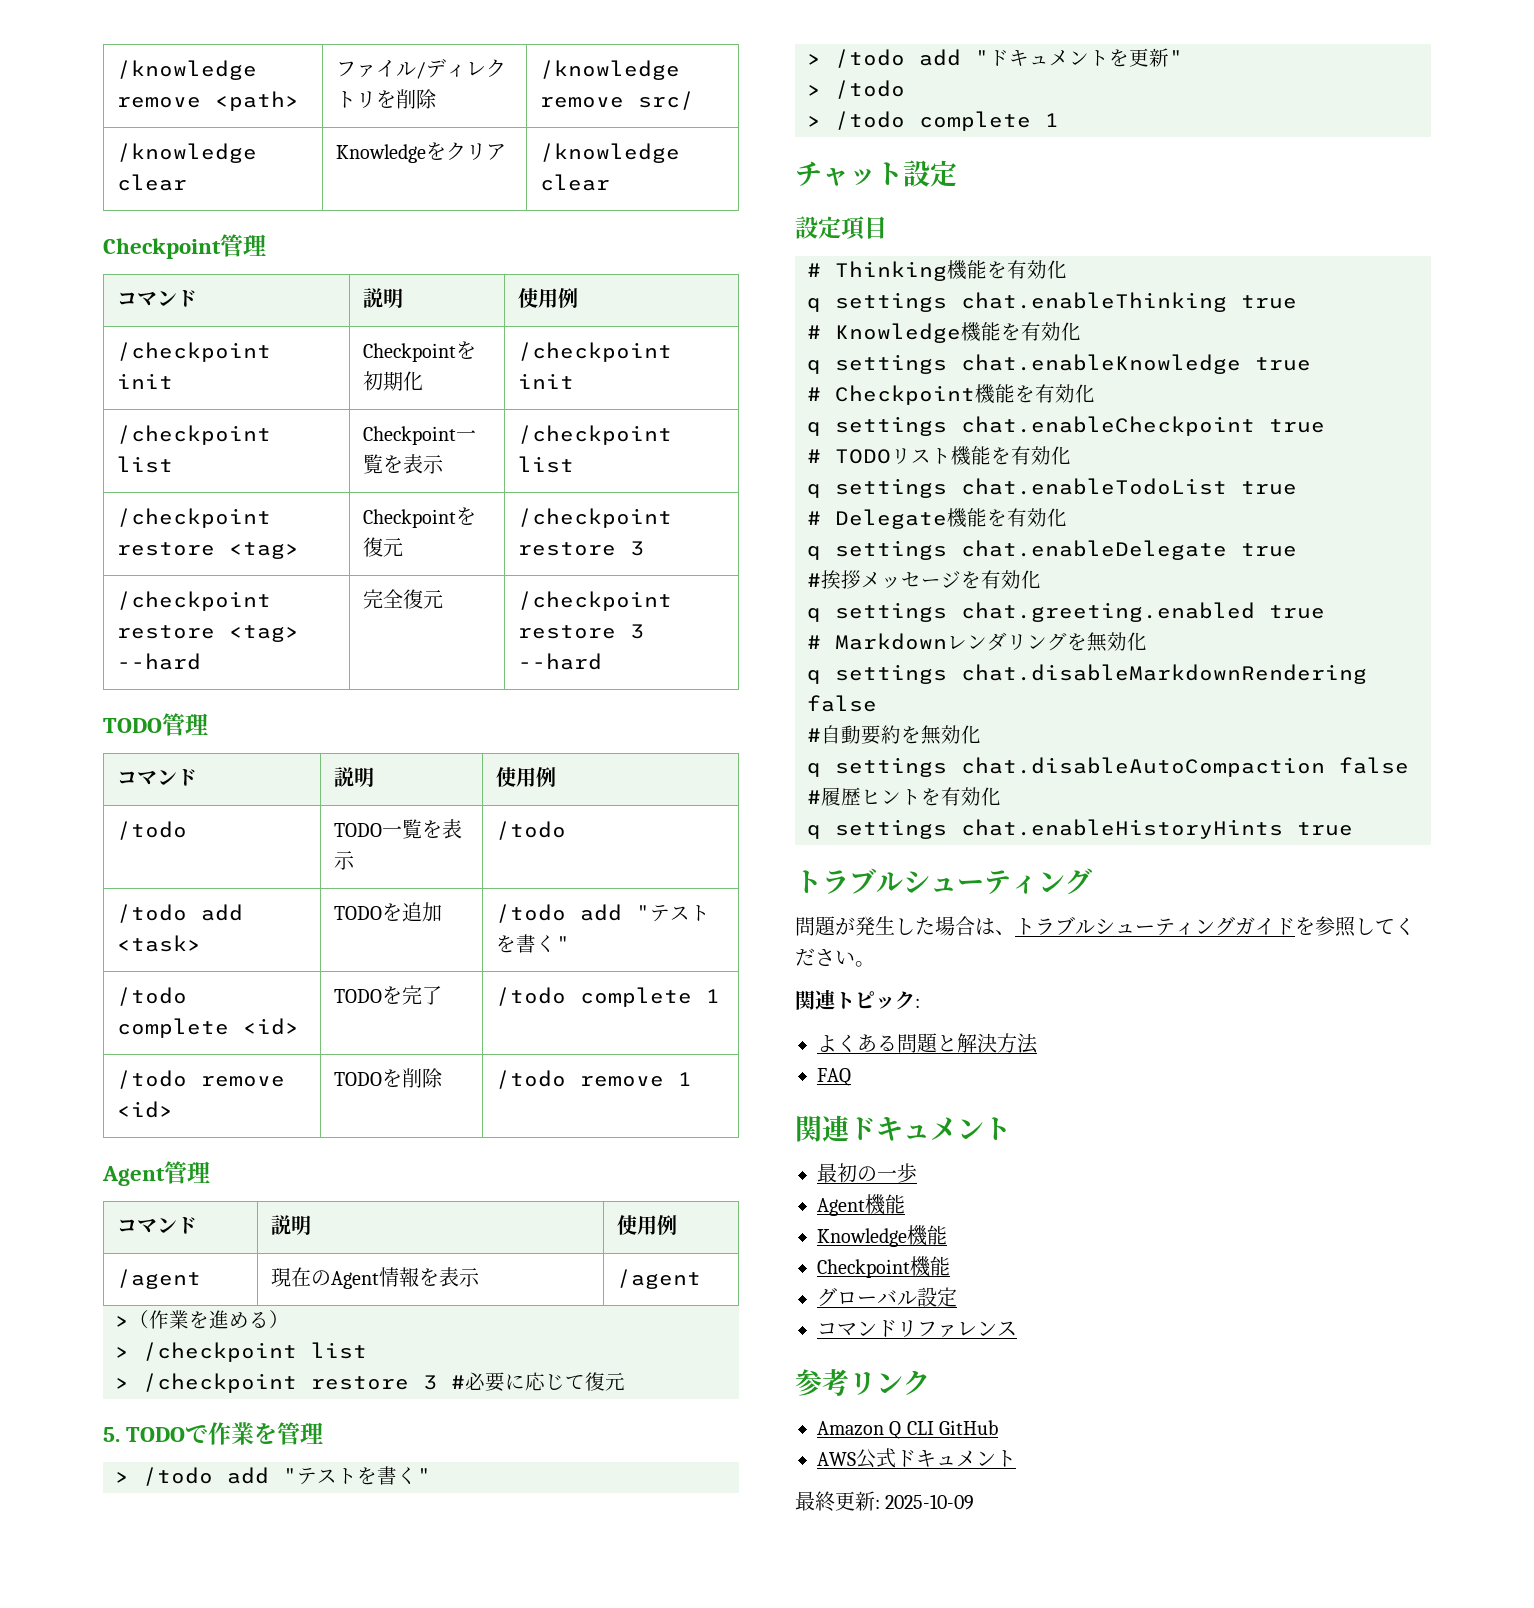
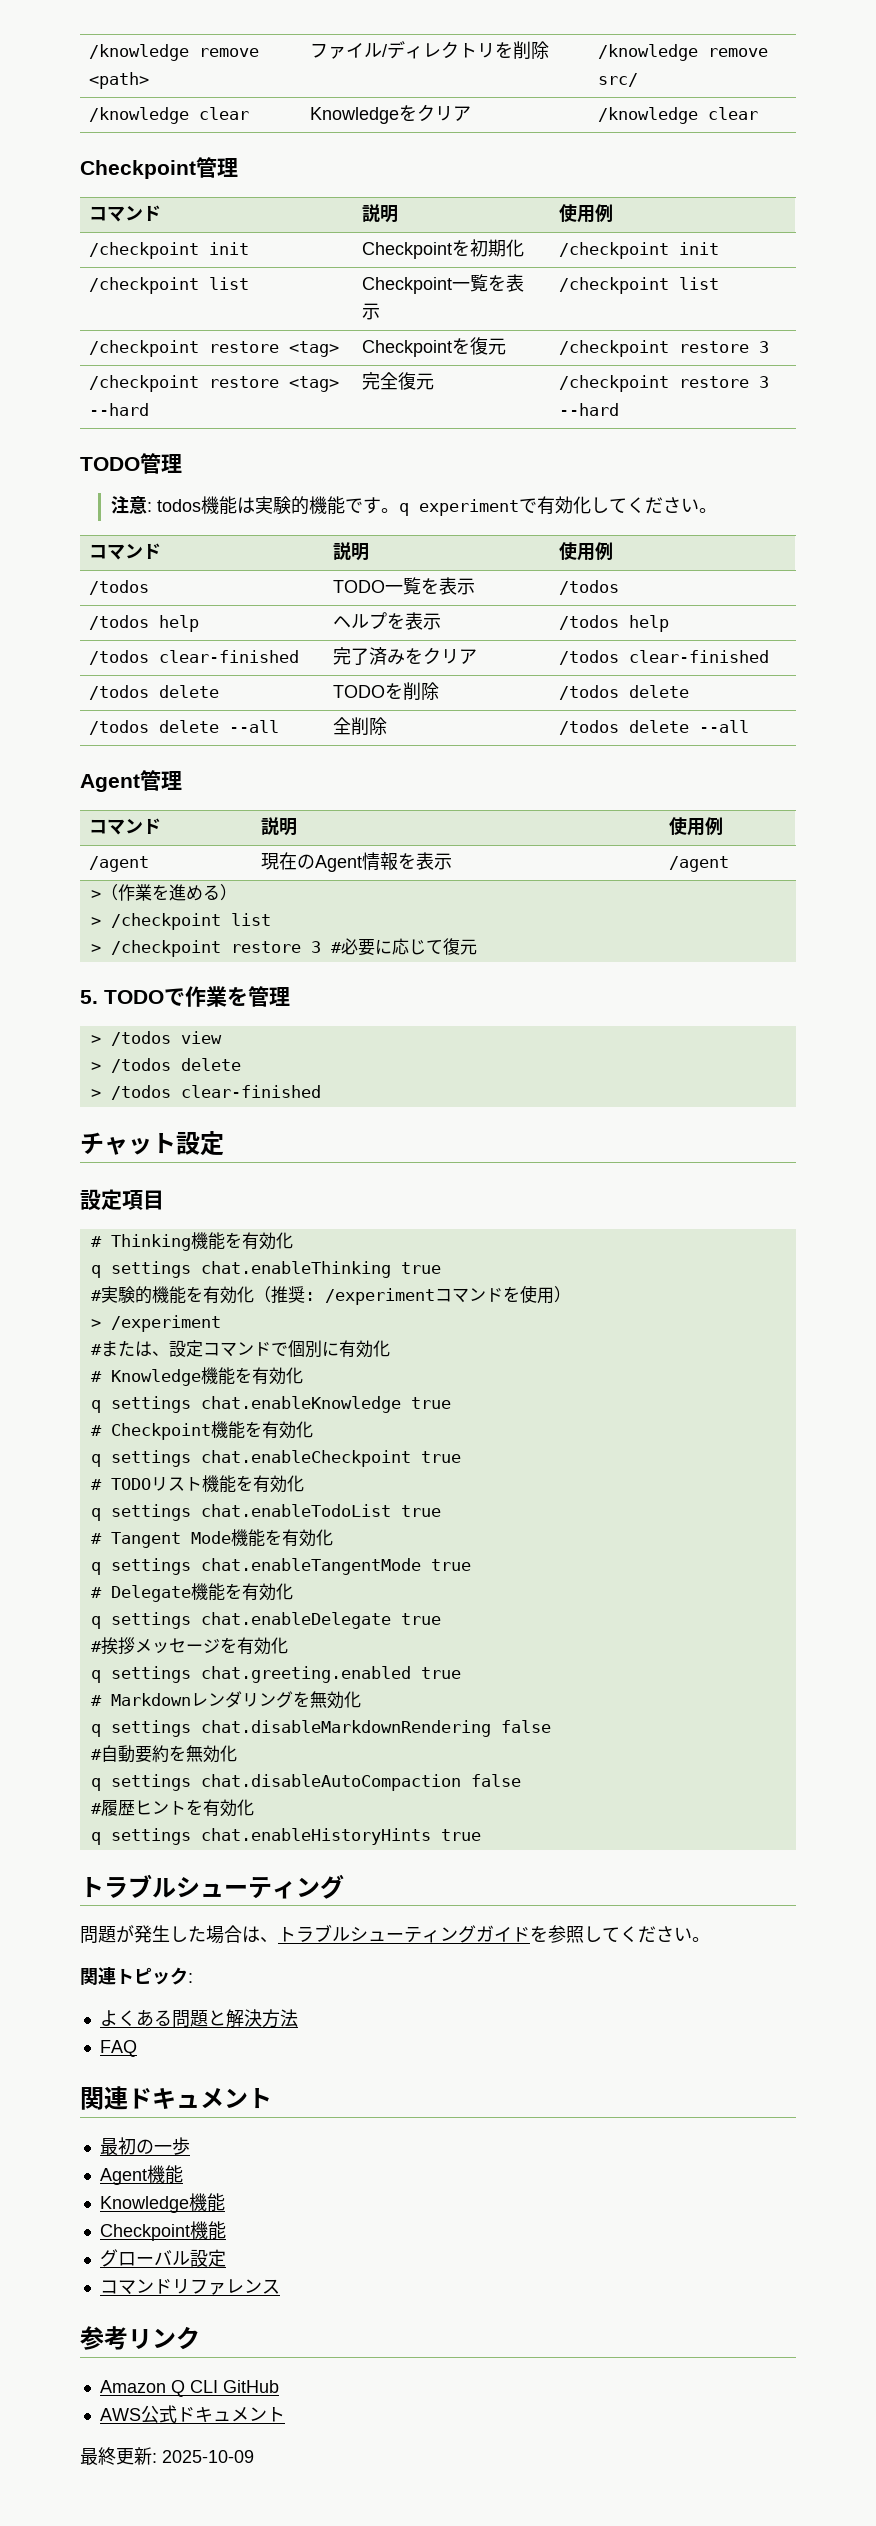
[117,769,198,786] [334,767,375,787] [496,766,557,787] [117,821,188,840] // コマンド | 説明 | 使用例 // /todo -> [110,496,717,516] [89,543,162,560] [333,542,370,561] [559,542,614,561] [89,580,150,595] // 注意: todos機能は実験的機能です。q experimentで有効化してください。 // コマンド | 説明 | 使用例 // /todos
[496,821,567,840] [117,904,244,923] [117,935,202,952] [334,902,443,922] [496,904,711,923] [496,934,571,953] [117,987,188,1006] [117,1018,300,1038] [334,985,443,1005] [496,987,721,1007] [117,1070,286,1089] [117,1101,174,1118] [334,1068,444,1088] [496,1070,693,1089] /todo // /todo add <task> | TODOを追加 | /todo add "テストを書く" // /todo complete <id> | TODOを完了 | /todo complete 1 // /todo remove <id> | TODOを削除 | /todo remove 1 -> [559,580,620,595] [89,615,200,632] [333,612,442,630] [559,615,670,632] [89,650,300,665] [333,647,478,665] [559,650,770,665] [89,685,220,700] [333,682,440,700] [559,685,690,700] [89,720,280,735] [333,717,388,735] [559,720,750,735] /todos // /todos help | ヘルプを表示 | /todos help // /todos clear-finished | 完了済みをクリア | /todos clear-finished // /todos delete | TODOを削除 | /todos delete // /todos delete --all | 全削除 | /todos delete --all
[143,1466,431,1486] [807,48,1183,68] [807,80,905,99] [807,111,1059,131] /todo add "テストを書く" // > /todo add "ドキュメントを更新" // > /todo // > /todo complete 1 -> [110,1031,222,1046] [90,1058,241,1073] [90,1085,321,1100] /todos view // > /todos delete // > /todos clear-finished
(1297, 302) none -> [90,1285,571,1305] [90,1315,221,1332] [90,1340,390,1358] // #実験的機能を有効化（推奨: /experimentコマンドを使用） // > /experiment // #または、設定コマンドで個別に有効化
(1297, 488) none -> [90,1529,333,1548] [90,1558,471,1575] // # Tangent Mode機能を有効化 // q settings chat.enableTangentMode true

